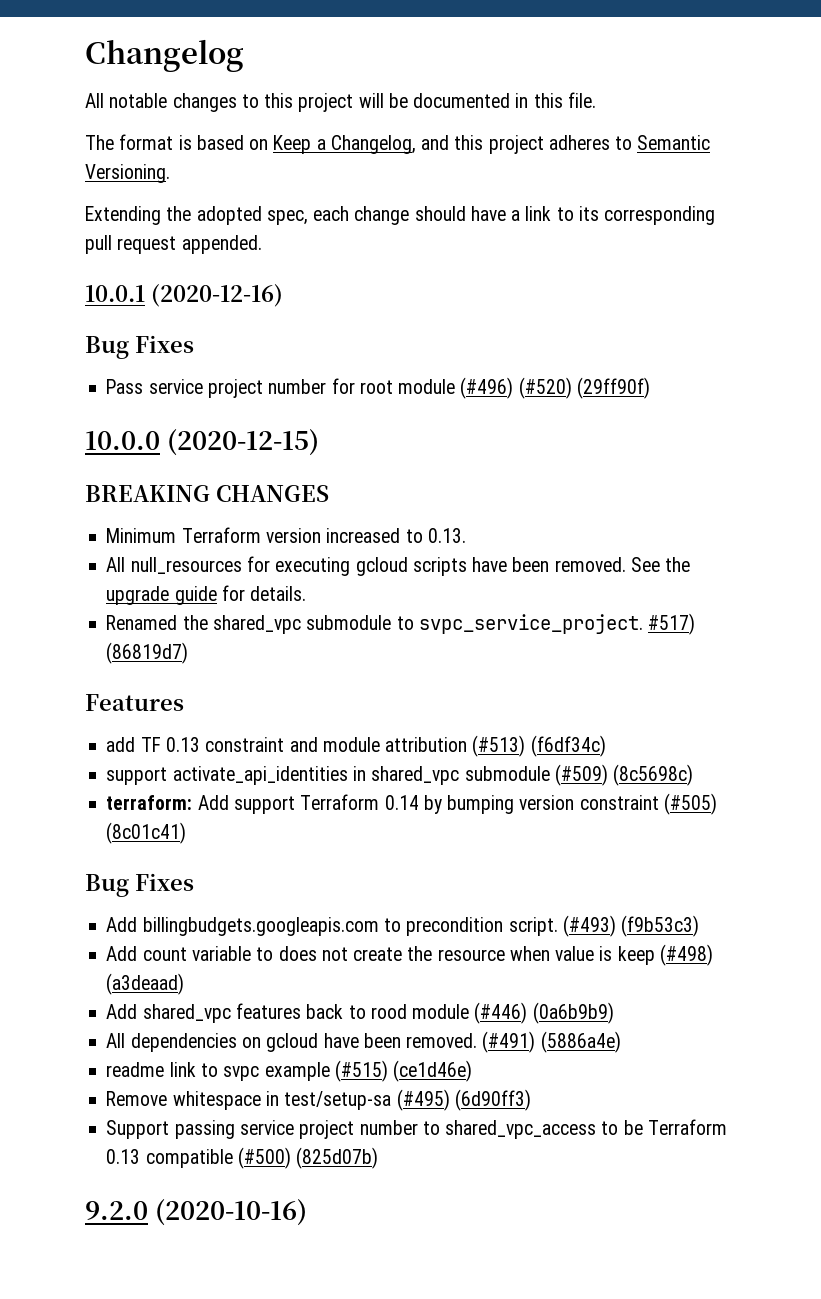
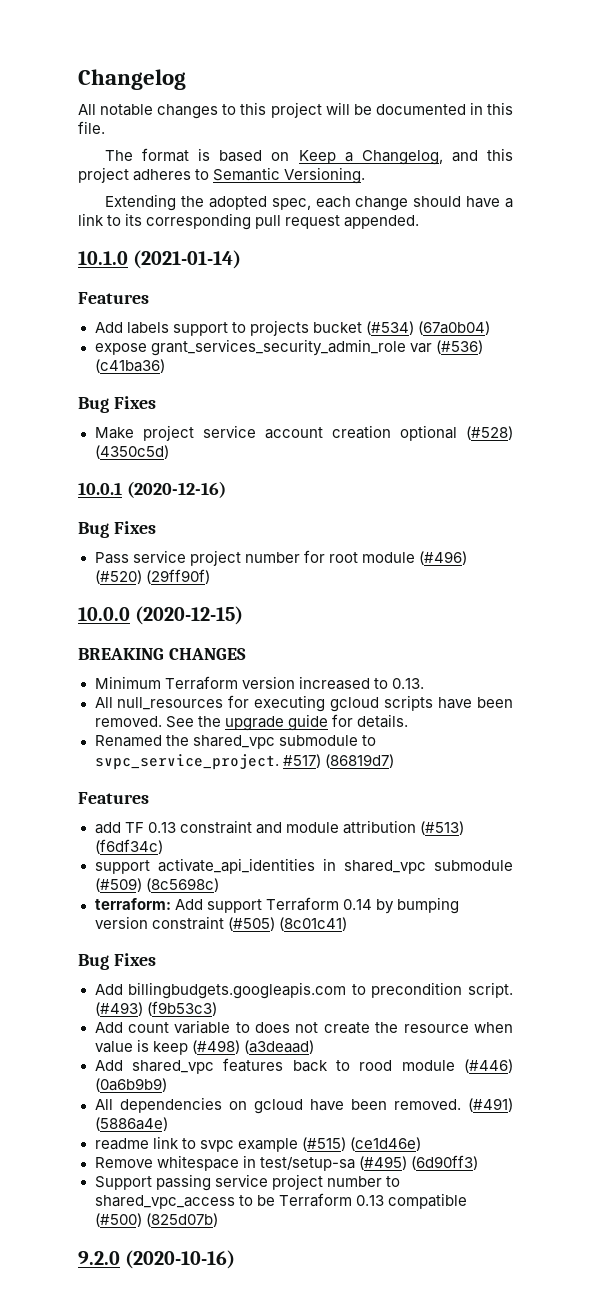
(262, 244) none -> [78,250,242,269] [78,292,149,304] [94,320,490,336] [94,339,483,356] [94,359,165,373] [78,396,156,413] [94,425,514,441] [94,445,169,459] // 10.1.0 (2021-01-14) // Features // Add labels support to projects bucket (#534) (67a0b04) // expose grant_services_security_admin_role var (#536) (c41ba36) // Bug Fixes // Make project service account creation optional (#528) (4350c5d)

